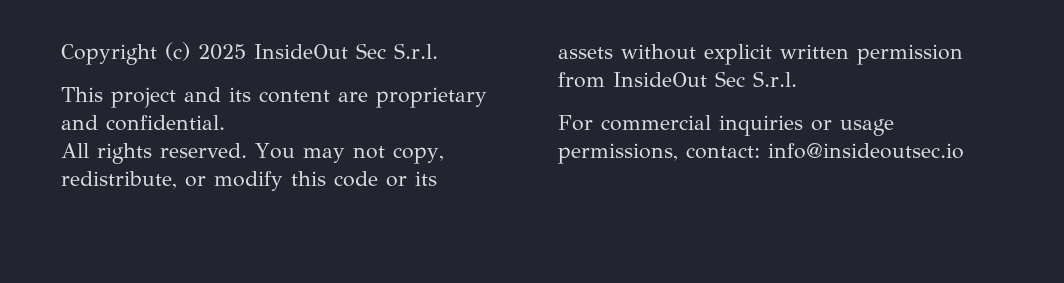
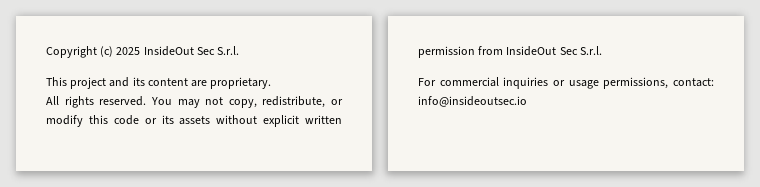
[376,87,487,108] [61,115,225,131] proprietary and confidential. -> [210,77,272,89] proprietary.

